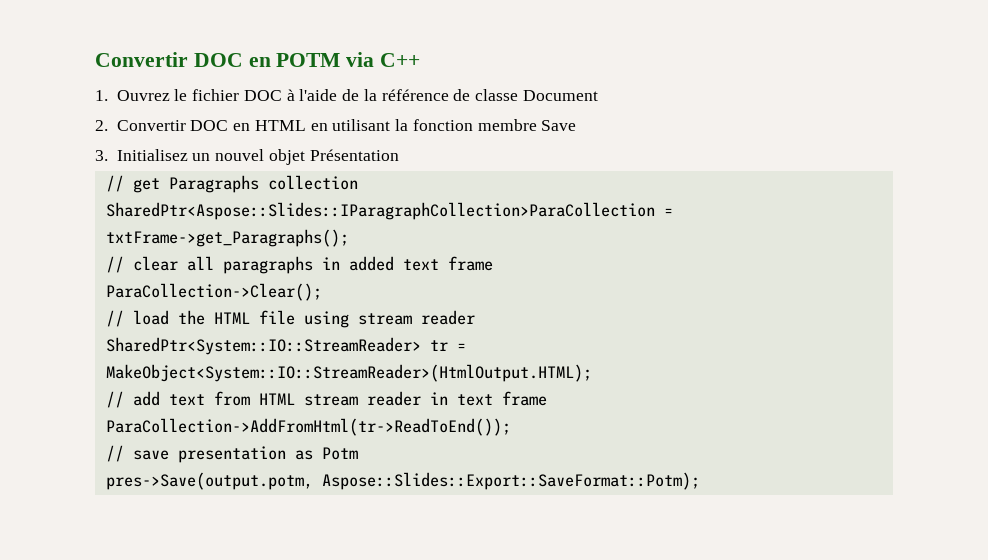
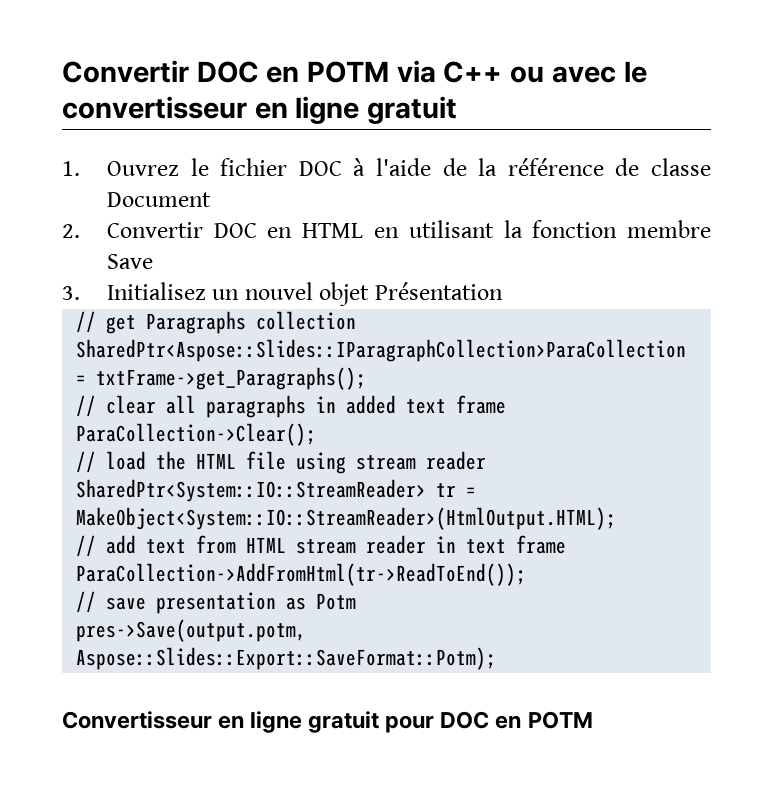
(421, 60) none -> [510,61,647,83] [62,96,458,124] ou avec le convertisseur en ligne gratuit
(700, 481) none -> [62,711,593,733] // Convertisseur en ligne gratuit pour DOC en POTM

